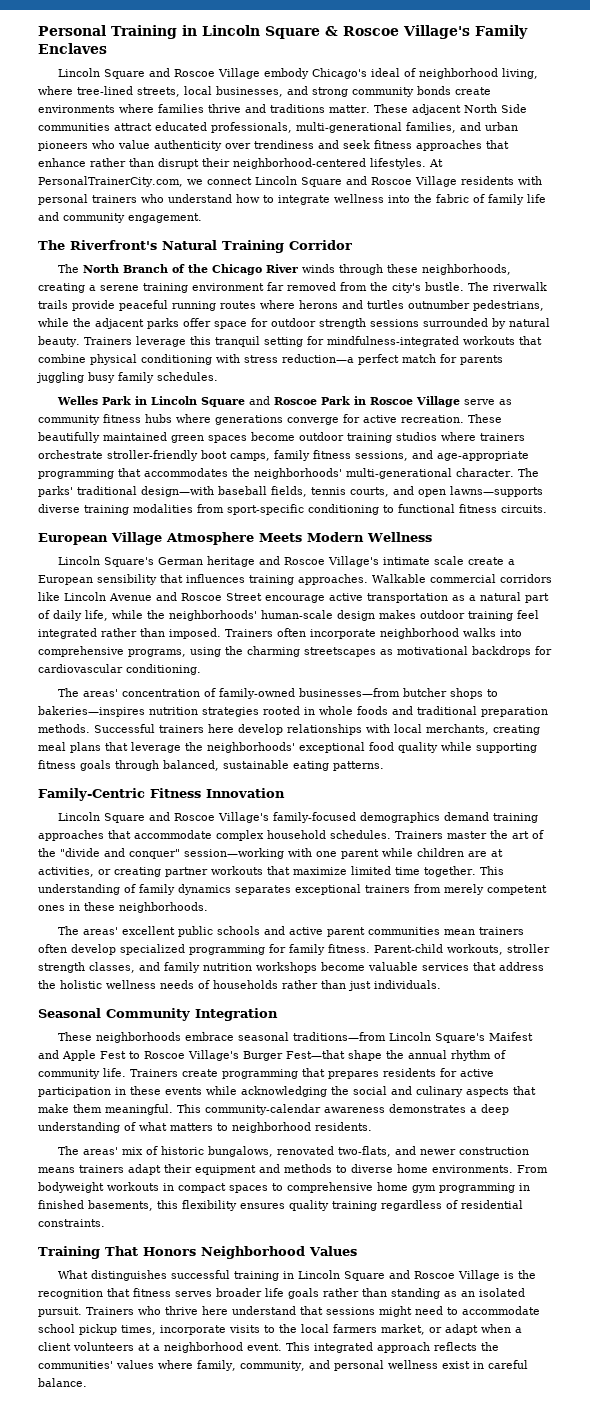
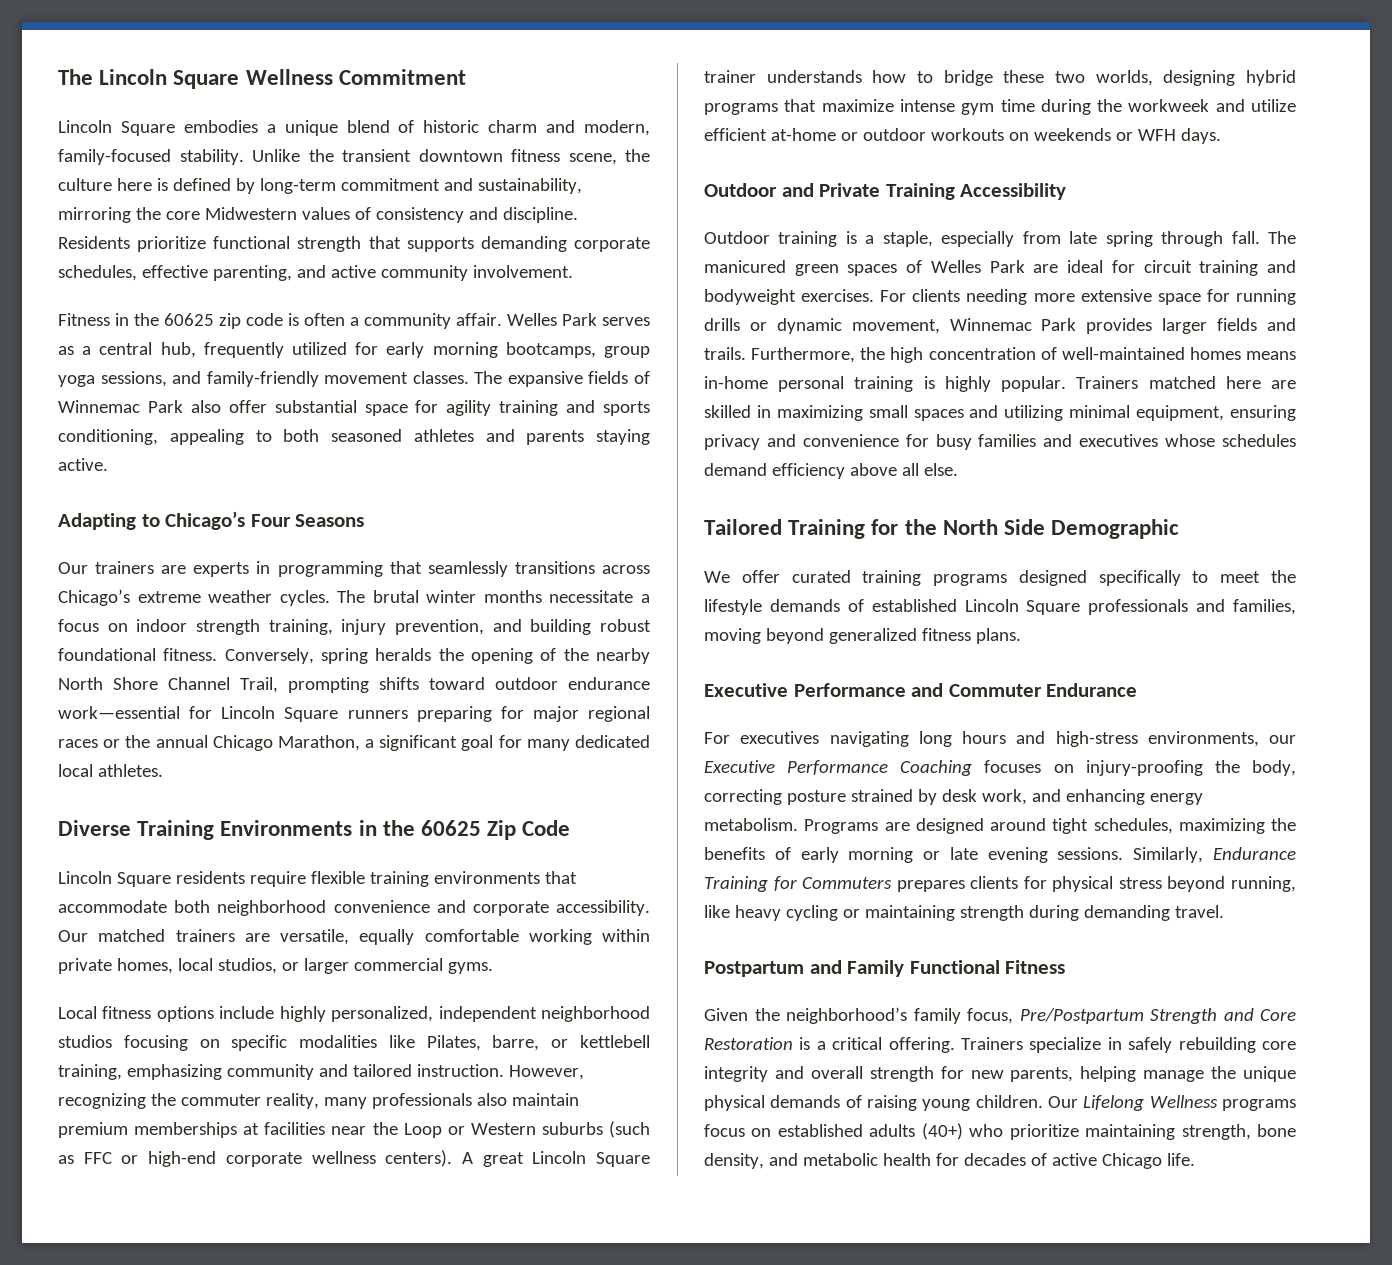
[38,25,528,39] [38,43,107,54] [57,68,538,79] [38,86,491,97] [38,104,527,115] [38,122,518,133] [38,140,509,151] [38,158,443,169] [38,176,542,187] [38,194,546,205] [38,212,202,223] [38,240,352,253] [57,264,511,275] [38,282,547,293] [38,300,544,311] [38,318,550,329] [38,336,542,347] [38,354,503,365] [36,372,218,383] [56,396,512,407] [38,414,502,425] [38,432,525,443] [38,450,529,461] [38,468,539,479] [38,486,543,497] [38,504,547,515] [38,532,432,545] [57,556,515,567] [38,574,552,585] [38,592,549,603] [38,610,539,621] [38,628,522,639] [38,646,552,657] [38,664,201,675] [57,688,498,699] [38,706,548,717] [38,724,540,735] [38,742,537,753] [38,760,384,771] [38,788,285,801] [57,812,538,823] [38,830,544,841] [38,848,503,859] [38,866,504,877] [38,884,547,895] [38,902,208,913] [57,926,524,937] [38,944,550,955] [38,962,544,973] [38,980,441,991] [38,1008,278,1021] [57,1032,533,1043] [38,1050,506,1061] [38,1068,494,1079] [38,1086,536,1097] [38,1104,509,1115] [38,1122,372,1133] [57,1146,529,1157] [38,1164,548,1175] [38,1182,530,1193] [38,1200,523,1211] [38,1219,105,1227] [38,1246,357,1259] [57,1270,536,1281] [38,1288,525,1299] [38,1306,540,1317] [38,1324,522,1335] [38,1342,499,1353] [38,1360,528,1371] [38,1378,87,1387] Personal Training in Lincoln Square & Roscoe Village's Family Enclaves // Lincoln Square and Roscoe Village embody Chicago's ideal of neighborhood living, where tree-lined streets, local businesses, and strong community bonds create environments where families thrive and traditions matter. These adjacent North Side communities attract educated professionals, multi-generational families, and urban pioneers who value authenticity over trendiness and seek fitness approaches that enhance rather than disrupt their neighborhood-centered lifestyles. At PersonalTrainerCity.com, we connect Lincoln Square and Roscoe Village residents with personal trainers who understand how to integrate wellness into the fabric of family life and community engagement. // The Riverfront's Natural Training Corridor // The North Branch of the Chicago River winds through these neighborhoods, creating a serene training environment far removed from the city's bustle. The riverwalk trails provide peaceful running routes where herons and turtles outnumber pedestrians, while the adjacent parks offer space for outdoor strength sessions surrounded by natural beauty. Trainers leverage this tranquil setting for mindfulness-integrated workouts that combine physical conditioning with stress reduction—a perfect match for parents juggling busy family schedules. // Welles Park in Lincoln Square and Roscoe Park in Roscoe Village serve as community fitness hubs where generations converge for active recreation. These beautifully maintained green spaces become outdoor training studios where trainers orchestrate stroller-friendly boot camps, family fitness sessions, and age-appropriate programming that accommodates the neighborhoods' multi-generational character. The parks' traditional design—with baseball fields, tennis courts, and open lawns—supports diverse training modalities from sport-specific conditioning to functional fitness circuits. // European Village Atmosphere Meets Modern Wellness // Lincoln Square's German heritage and Roscoe Village's intimate scale create a European sensibility that influences training approaches. Walkable commercial corridors like Lincoln Avenue and Roscoe Street encourage active transportation as a natural part of daily life, while the neighborhoods' human-scale design makes outdoor training feel integrated rather than imposed. Trainers often incorporate neighborhood walks into comprehensive programs, using the charming streetscapes as motivational backdrops for cardiovascular conditioning. // The areas' concentration of family-owned businesses—from butcher shops to bakeries—inspires nutrition strategies rooted in whole foods and traditional preparation methods. Successful trainers here develop relationships with local merchants, creating meal plans that leverage the neighborhoods' exceptional food quality while supporting fitness goals through balanced, sustainable eating patterns. // Family-Centric Fitness Innovation // Lincoln Square and Roscoe Village's family-focused demographics demand training approaches that accommodate complex household schedules. Trainers master the art of the "divide and conquer" session—working with one parent while children are at activities, or creating partner workouts that maximize limited time together. This understanding of family dynamics separates exceptional trainers from merely competent ones in these neighborhoods. // The areas' excellent public schools and active parent communities mean trainers often develop specialized programming for family fitness. Parent-child workouts, stroller strength classes, and family nutrition workshops become valuable services that address the holistic wellness needs of households rather than just individuals. // Seasonal Community Integration // These neighborhoods embrace seasonal traditions—from Lincoln Square's Maifest and Apple Fest to Roscoe Village's Burger Fest—that shape the annual rhythm of community life. Trainers create programming that prepares residents for active participation in these events while acknowledging the social and culinary aspects that make them meaningful. This community-calendar awareness demonstrates a deep understanding of what matters to neighborhood residents. // The areas' mix of historic bungalows, renovated two-flats, and newer construction means trainers adapt their equipment and methods to diverse home environments. From bodyweight workouts in compact spaces to comprehensive home gym programming in finished basements, this flexibility ensures quality training regardless of residential constraints. // Training That Honors Neighborhood Values // What distinguishes successful training in Lincoln Square and Roscoe Village is the recognition that fitness serves broader life goals rather than standing as an isolated pursuit. Trainers who thrive here understand that sessions might need to accommodate school pickup times, incorporate visits to the local farmers market, or adapt when a client volunteers at a neighborhood event. This integrated approach reflects the communities' values where family, community, and personal wellness exist in careful balance. -> [58,69,466,89] [58,120,650,136] [58,149,650,165] [58,178,582,194] [58,207,578,223] [58,236,650,252] [58,265,573,281] [58,313,650,329] [58,342,650,358] [58,371,650,387] [58,400,651,416] [58,429,650,445] [58,458,108,471] [58,511,365,530] [58,561,650,577] [58,589,650,606] [58,619,651,635] [58,648,650,664] [58,677,650,693] [58,706,650,722] [58,735,650,751] [58,764,163,777] [58,820,571,840] [58,871,577,887] [58,900,650,916] [58,929,650,945] [58,958,493,974] [58,1006,650,1022] [58,1035,650,1051] [58,1064,584,1080] [58,1093,579,1109] [58,1121,651,1138] [58,1150,650,1167] [704,70,1296,86] [704,99,1296,115] [704,128,1221,144] [704,183,1067,200] [704,231,1296,247] [704,260,1297,276] [704,289,1296,305] [704,318,1296,334] [704,347,1296,363] [704,376,1296,392] [704,405,1296,421] [704,434,1296,450] [704,463,958,479] [704,519,1180,539] [704,570,1296,586] [704,599,1296,615] [704,628,1021,644] [704,683,1138,697] [704,731,1296,747] [704,760,1296,776] [704,789,1203,805] [704,818,1296,834] [704,847,1296,863] [704,876,1296,892] [704,905,1224,921] [704,960,1066,977] [704,1007,1296,1024] [704,1037,1296,1053] [704,1066,1296,1082] [704,1095,1296,1111] [704,1123,1296,1140] [704,1153,1195,1169] The Lincoln Square Wellness Commitment // Lincoln Square embodies a unique blend of historic charm and modern, family-focused stability. Unlike the transient downtown fitness scene, the culture here is defined by long-term commitment and sustainability, mirroring the core Midwestern values of consistency and discipline. Residents prioritize functional strength that supports demanding corporate schedules, effective parenting, and active community involvement. // Fitness in the 60625 zip code is often a community affair. Welles Park serves as a central hub, frequently utilized for early morning bootcamps, group yoga sessions, and family-friendly movement classes. The expansive fields of Winnemac Park also offer substantial space for agility training and sports conditioning, appealing to both seasoned athletes and parents staying active. // Adapting to Chicago’s Four Seasons // Our trainers are experts in programming that seamlessly transitions across Chicago’s extreme weather cycles. The brutal winter months necessitate a focus on indoor strength training, injury prevention, and building robust foundational fitness. Conversely, spring heralds the opening of the nearby North Shore Channel Trail, prompting shifts toward outdoor endurance work—essential for Lincoln Square runners preparing for major regional races or the annual Chicago Marathon, a significant goal for many dedicated local athletes. // Diverse Training Environments in the 60625 Zip Code // Lincoln Square residents require flexible training environments that accommodate both neighborhood convenience and corporate accessibility. Our matched trainers are versatile, equally comfortable working within private homes, local studios, or larger commercial gyms. // Local fitness options include highly personalized, independent neighborhood studios focusing on specific modalities like Pilates, barre, or kettlebell training, emphasizing community and tailored instruction. However, recognizing the commuter reality, many professionals also maintain premium memberships at facilities near the Loop or Western suburbs (such as FFC or high-end corporate wellness centers). A great Lincoln Square trainer understands how to bridge these two worlds, designing hybrid programs that maximize intense gym time during the workweek and utilize efficient at-home or outdoor workouts on weekends or WFH days. // Outdoor and Private Training Accessibility // Outdoor training is a staple, especially from late spring through fall. The manicured green spaces of Welles Park are ideal for circuit training and bodyweight exercises. For clients needing more extensive space for running drills or dynamic movement, Winnemac Park provides larger fields and trails. Furthermore, the high concentration of well-maintained homes means in-home personal training is highly popular. Trainers matched here are skilled in maximizing small spaces and utilizing minimal equipment, ensuring privacy and convenience for busy families and executives whose schedules demand efficiency above all else. // Tailored Training for the North Side Demographic // We offer curated training programs designed specifically to meet the lifestyle demands of established Lincoln Square professionals and families, moving beyond generalized fitness plans. // Executive Performance and Commuter Endurance // For executives navigating long hours and high-stress environments, our Executive Performance Coaching focuses on injury-proofing the body, correcting posture strained by desk work, and enhancing energy metabolism. Programs are designed around tight schedules, maximizing the benefits of early morning or late evening sessions. Similarly, Endurance Training for Commuters prepares clients for physical stress beyond running, like heavy cycling or maintaining strength during demanding travel. // Postpartum and Family Functional Fitness // Given the neighborhood’s family focus, Pre/Postpartum Strength and Core Restoration is a critical offering. Trainers specialize in safely rebuilding core integrity and overall strength for new parents, helping manage the unique physical demands of raising young children. Our Lifelong Wellness programs focus on established adults (40+) who prioritize maintaining strength, bone density, and metabolic health for decades of active Chicago life.

